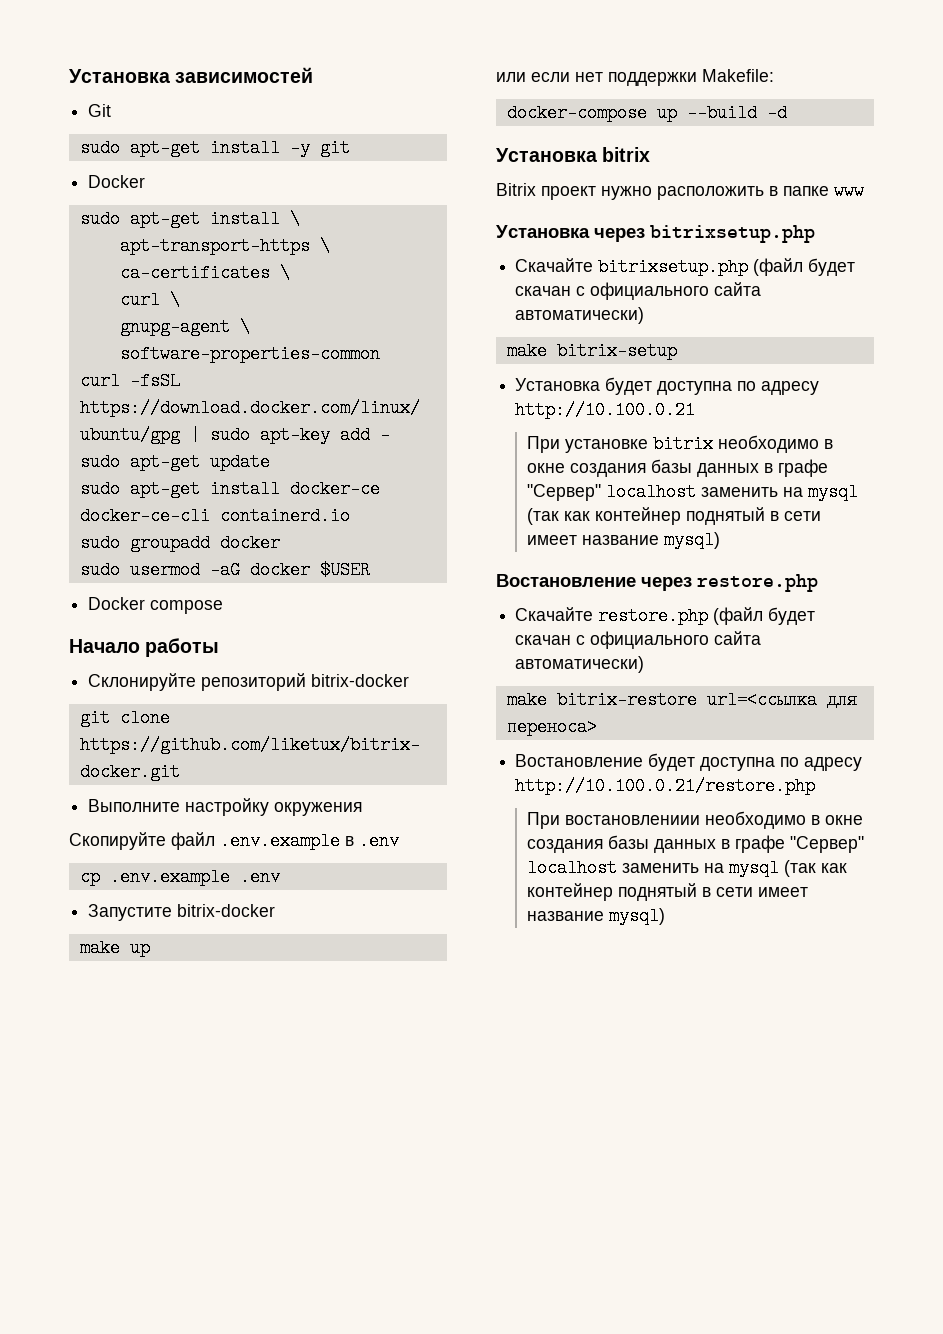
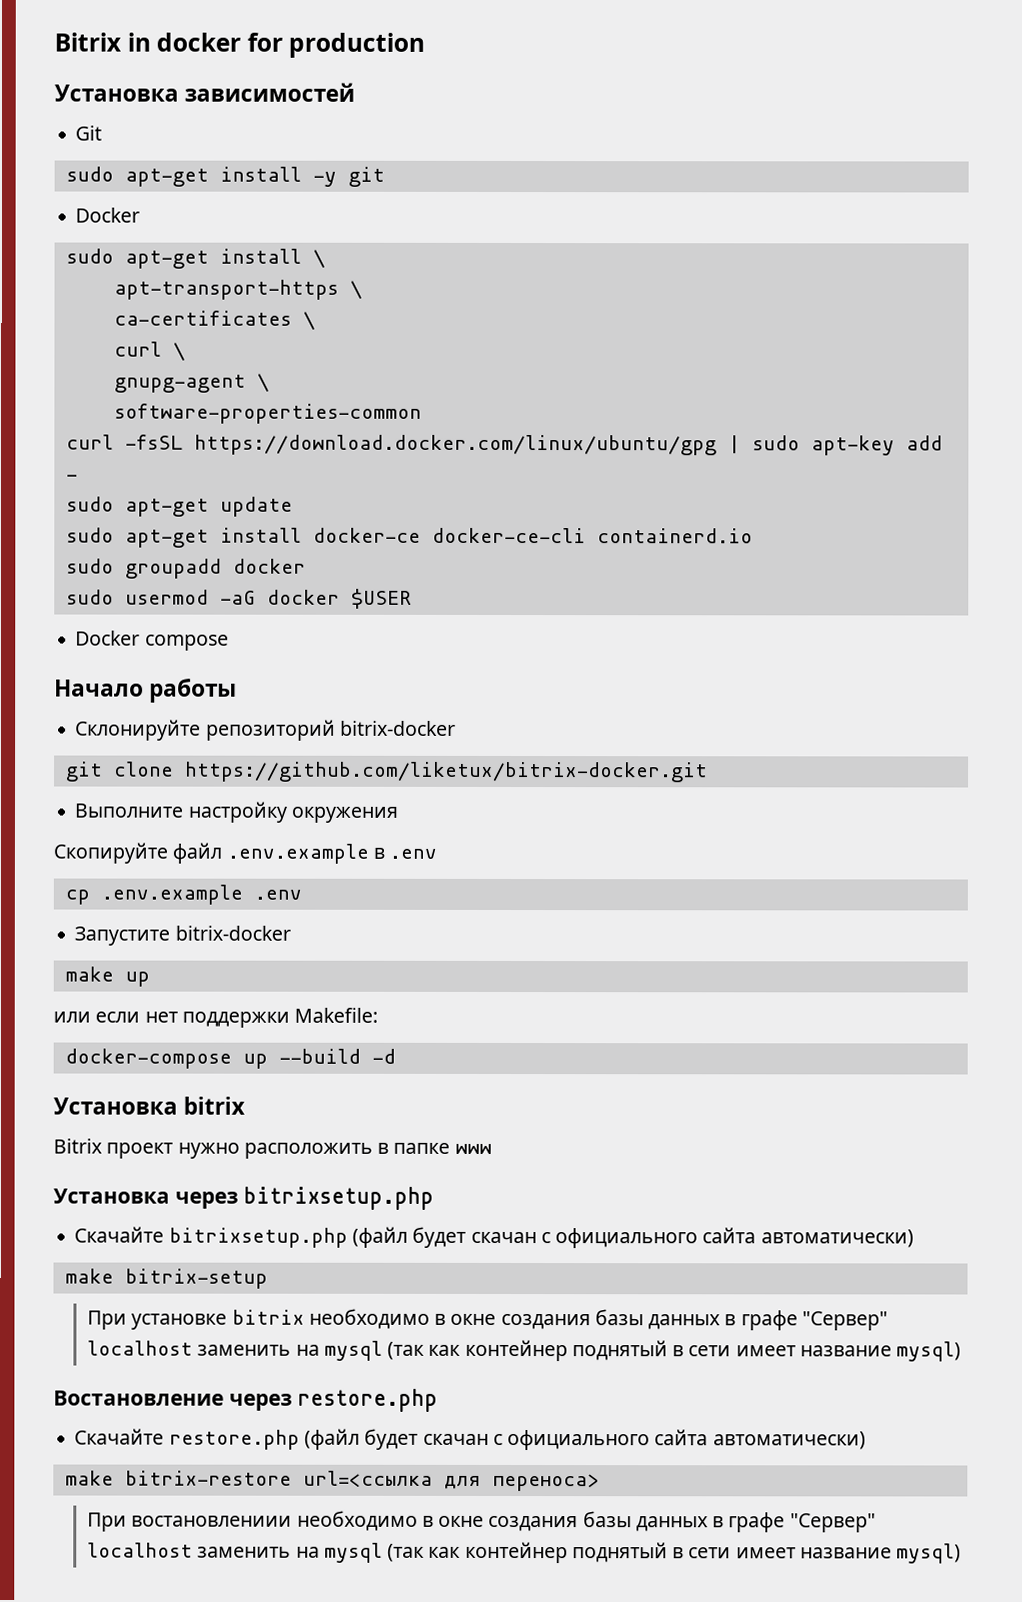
(69, 76) none -> [54,32,426,58] Bitrix in docker for production //
[515,377,820,395] [515,401,696,419] // Установка будет доступна по адресу http://10.100.0.21 -> (268, 1278) none
[515,753,863,771] [515,777,816,795] // Востановление будет доступна по адресу http://10.100.0.21/restore.php -> (600, 1482) none

